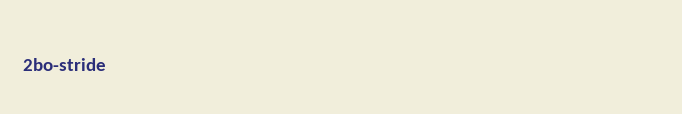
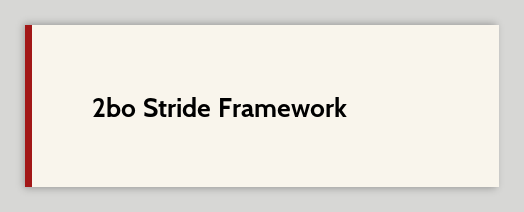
[23,58,106,71] 2bo-stride -> [92,97,348,117] 2bo Stride Framework

